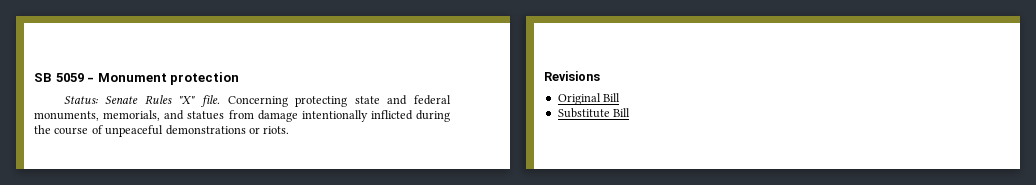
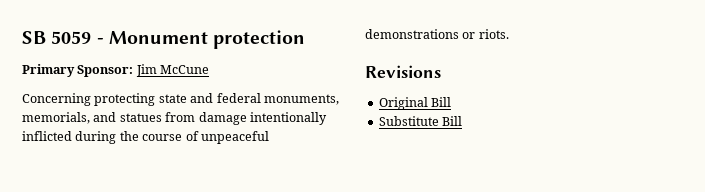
[63,95,220,107] Status: Senate Rules "X" file. -> [22,64,210,77] Primary Sponsor: Jim McCune //

